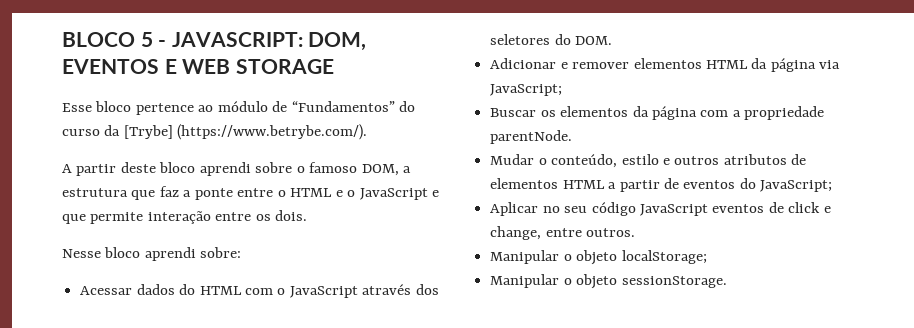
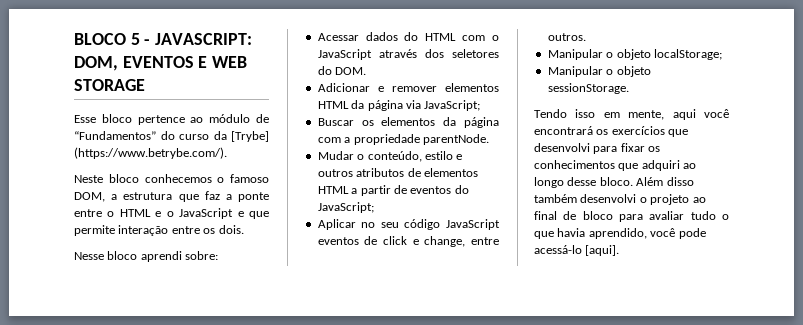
[62,162,293,176] A partir deste bloco aprendi sobre -> [74,174,212,183] Neste bloco conhecemos
(727, 282) none -> [534,109,729,120] [534,126,689,137] [534,143,661,154] [534,160,697,171] [534,177,694,188] [534,194,706,205] [534,211,729,222] [534,228,706,239] [534,245,620,256] // Tendo isso em mente, aqui você encontrará os exercícios que desenvolvi para fixar os conhecimentos que adquiri ao longo desse bloco. Além disso também desenvolvi o projeto ao final de bloco para avaliar tudo o que havia aprendido, você pode acessá-lo [aqui].

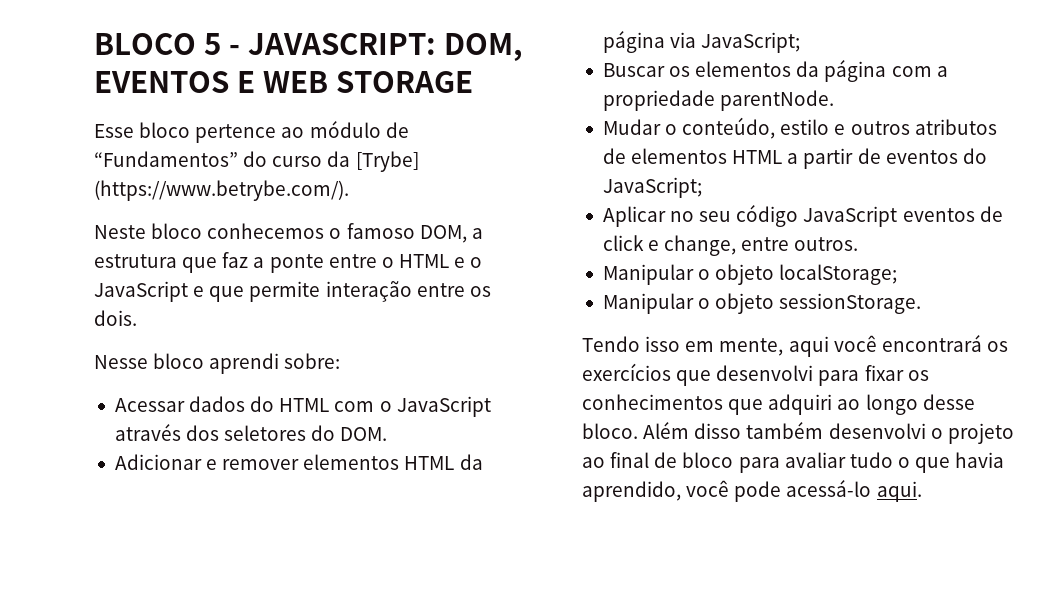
[585,245,620,256] [aqui]. -> [876,481,922,502] aqui.

